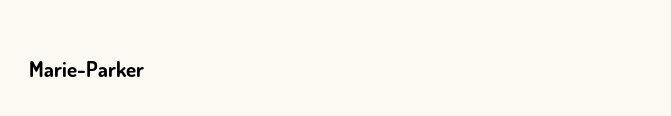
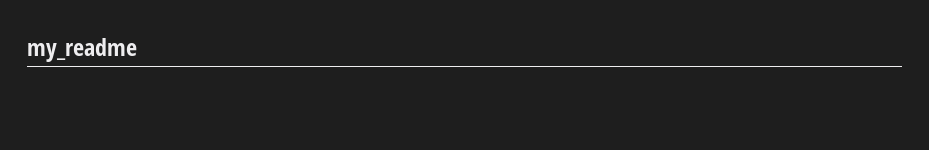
[29,61,144,77] Marie-Parker -> [27,38,137,62] my_readme

